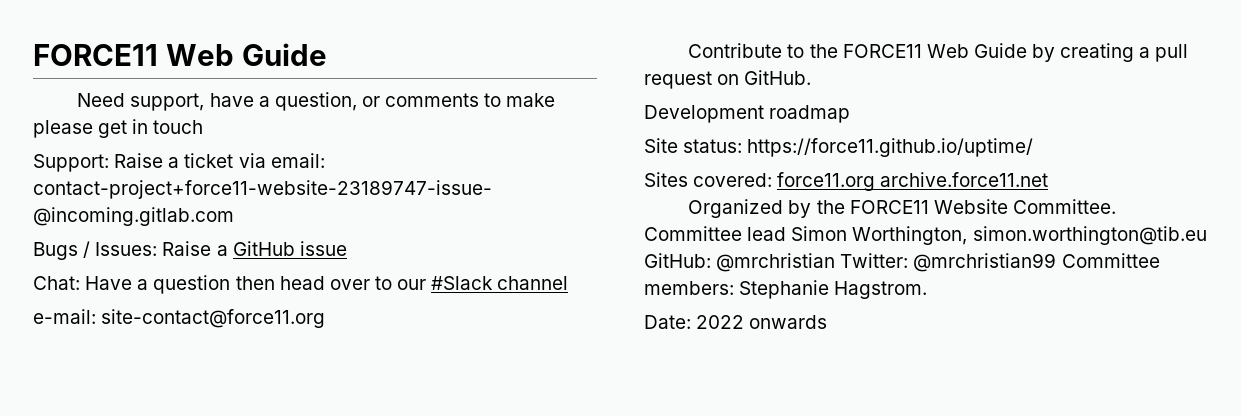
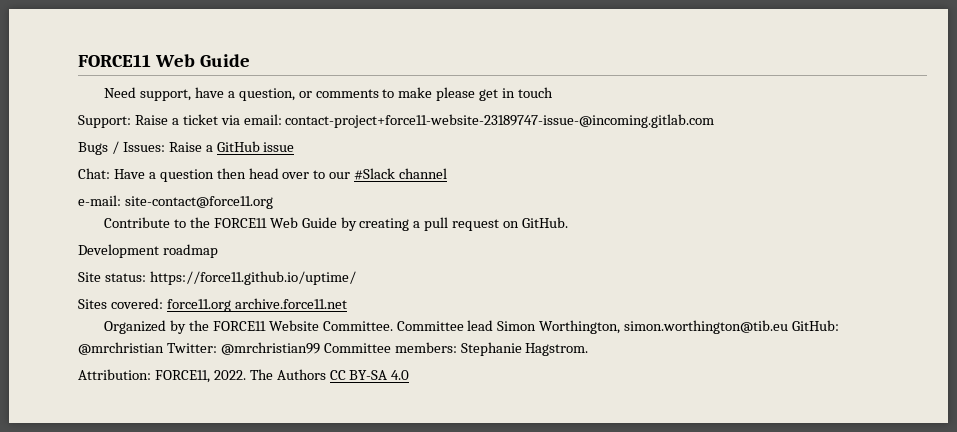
[644,315,828,329] Date: 2022 onwards -> [78,369,410,383] Attribution: FORCE11, 2022. The Authors CC BY-SA 4.0

